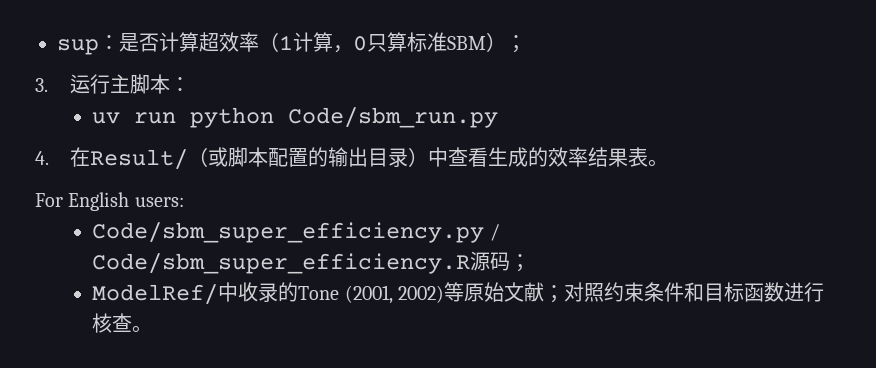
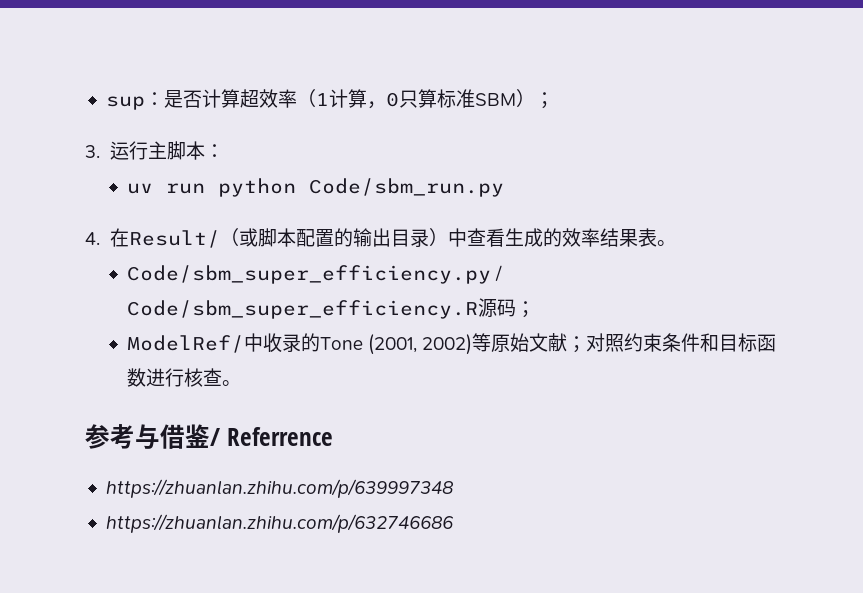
[35,192,184,211] // For English users: -> (676, 243) none
(153, 329) none -> [85,424,333,449] [105,479,454,498] [105,514,454,533] // 参考与借鉴/ Referrence // https://zhuanlan.zhihu.com/p/639997348 // https://zhuanlan.zhihu.com/p/632746686

